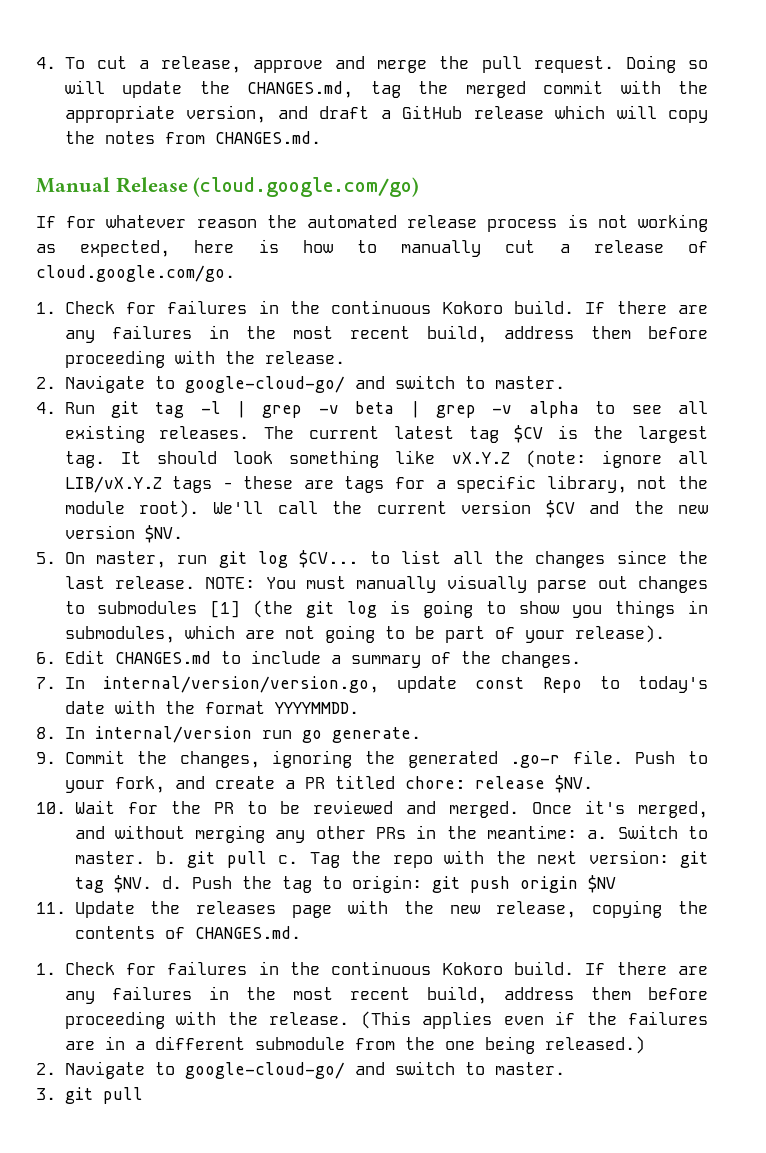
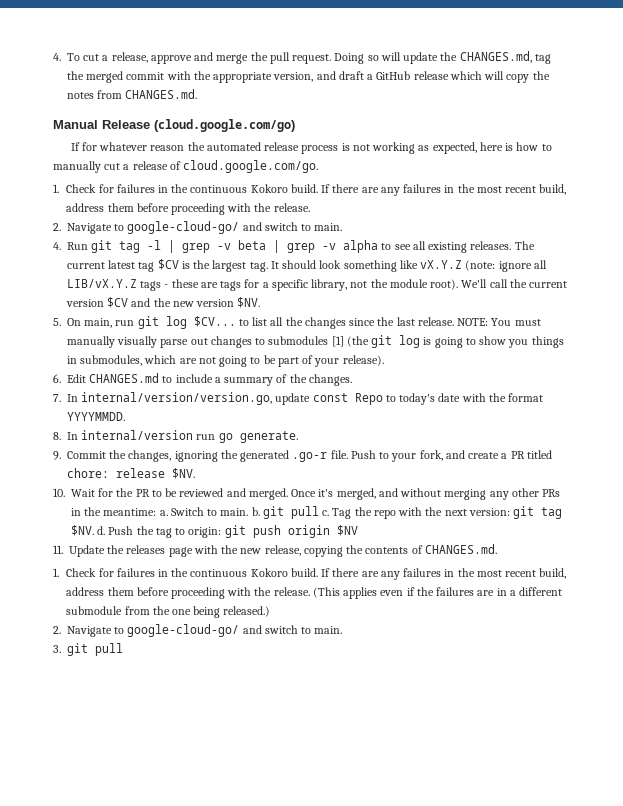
[494,376,565,389] master. -> [314,223,343,231] main.
[95,551,166,568] master, -> [84,318,113,328] main,
[74,851,145,864] master. -> [220,508,249,516] main.
[494,1062,565,1075] master. -> [314,626,343,634] main.

